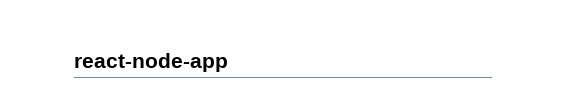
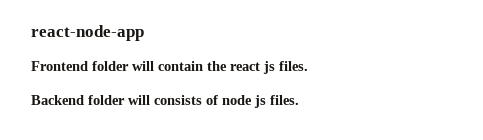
(228, 62) none -> [31,61,308,74] [31,95,299,108] // Frontend folder will contain the react js files. // Backend folder will consists of node js files.

